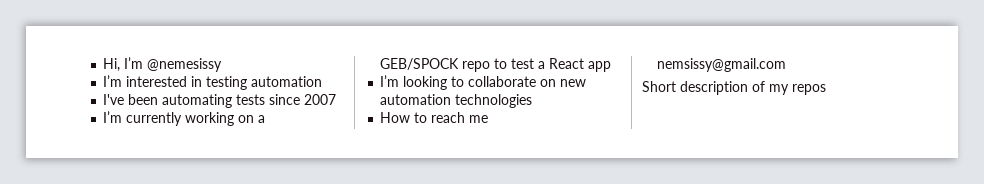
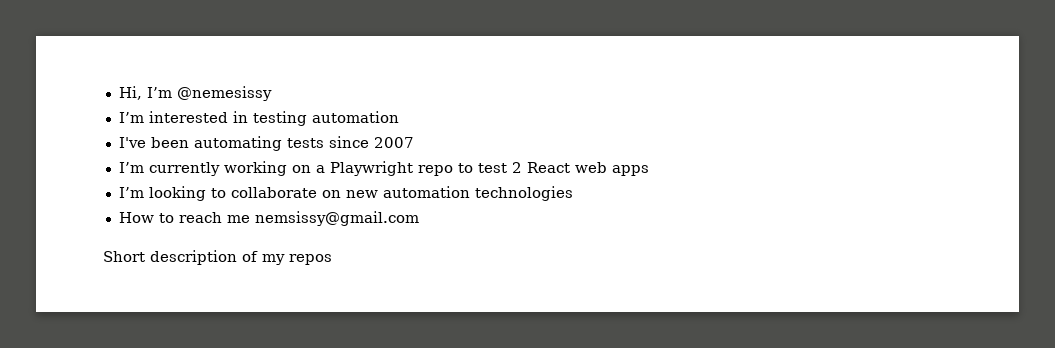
[380,58,460,70] GEB/SPOCK -> [329,161,413,176] Playwright
[538,58,612,72] a React app -> [511,162,649,176] 2 React web apps

